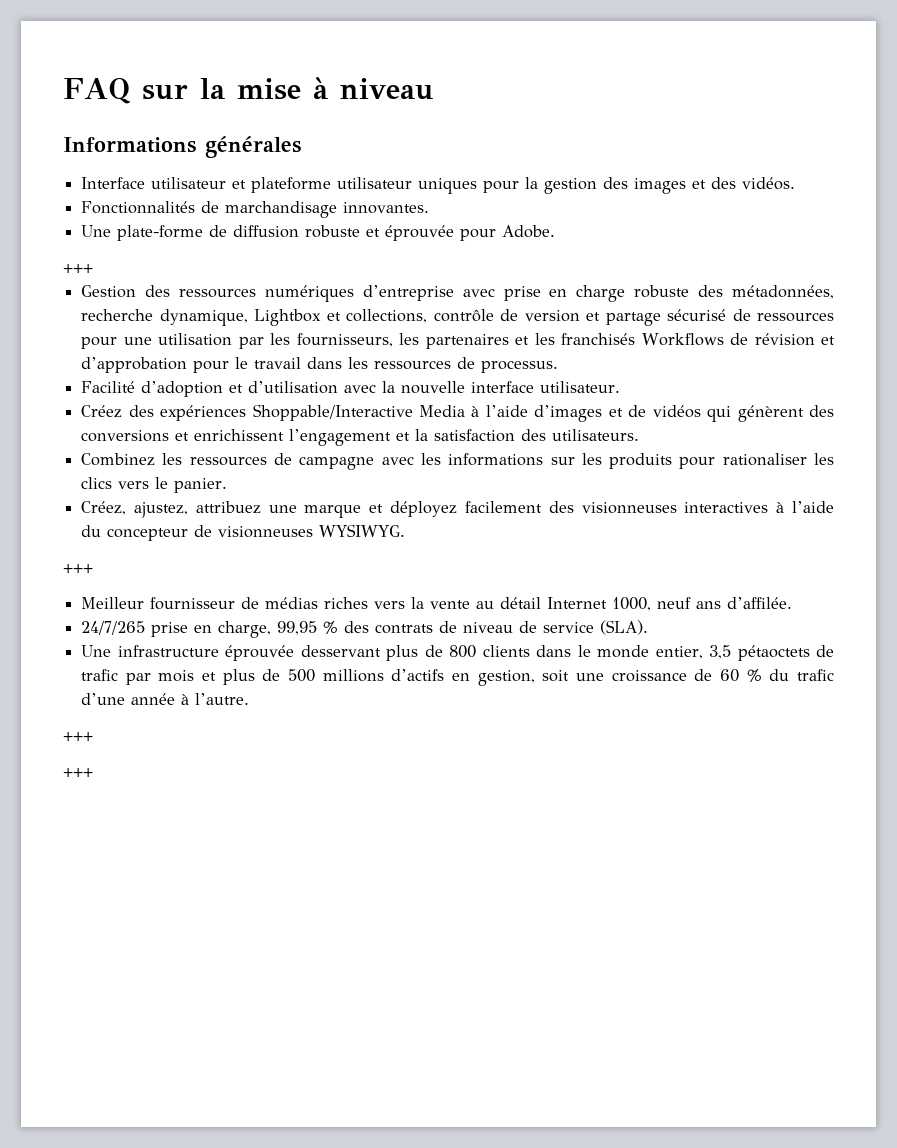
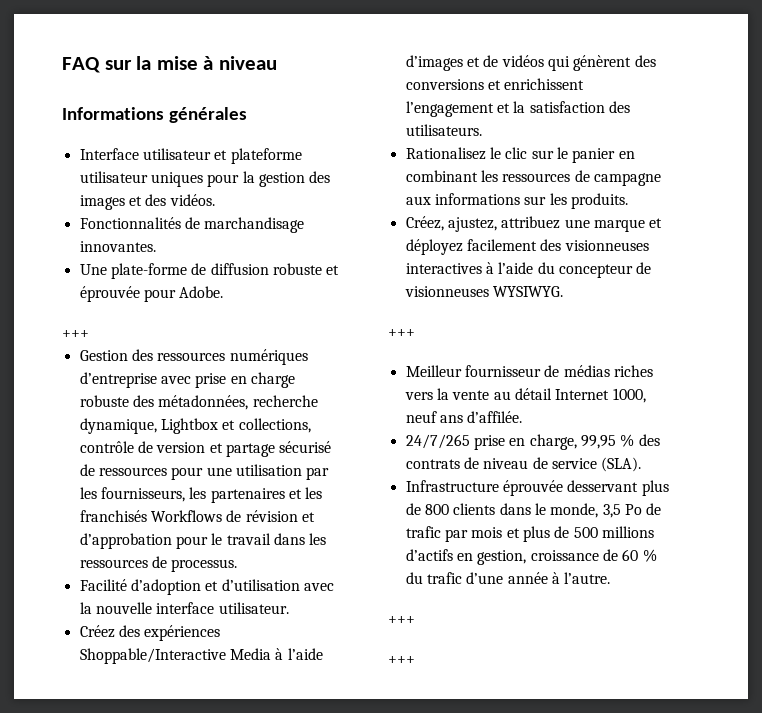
[81,453,156,466] Combinez -> [405,147,635,163] [405,170,478,182] Rationalisez le clic sur le panier en combinant
[381,453,441,465] avec les -> [405,196,431,205] aux
[609,453,835,469] [81,477,228,493] produits pour rationaliser les clics vers le panier. -> [570,193,628,209] produits.
[81,645,219,657] Une infrastructure -> [405,480,499,492] Infrastructure
[597,645,810,661] monde entier, 3,5 pétaoctets -> [550,503,642,518] monde, 3,5 Po
[542,670,605,682] soit une -> (527, 557) none

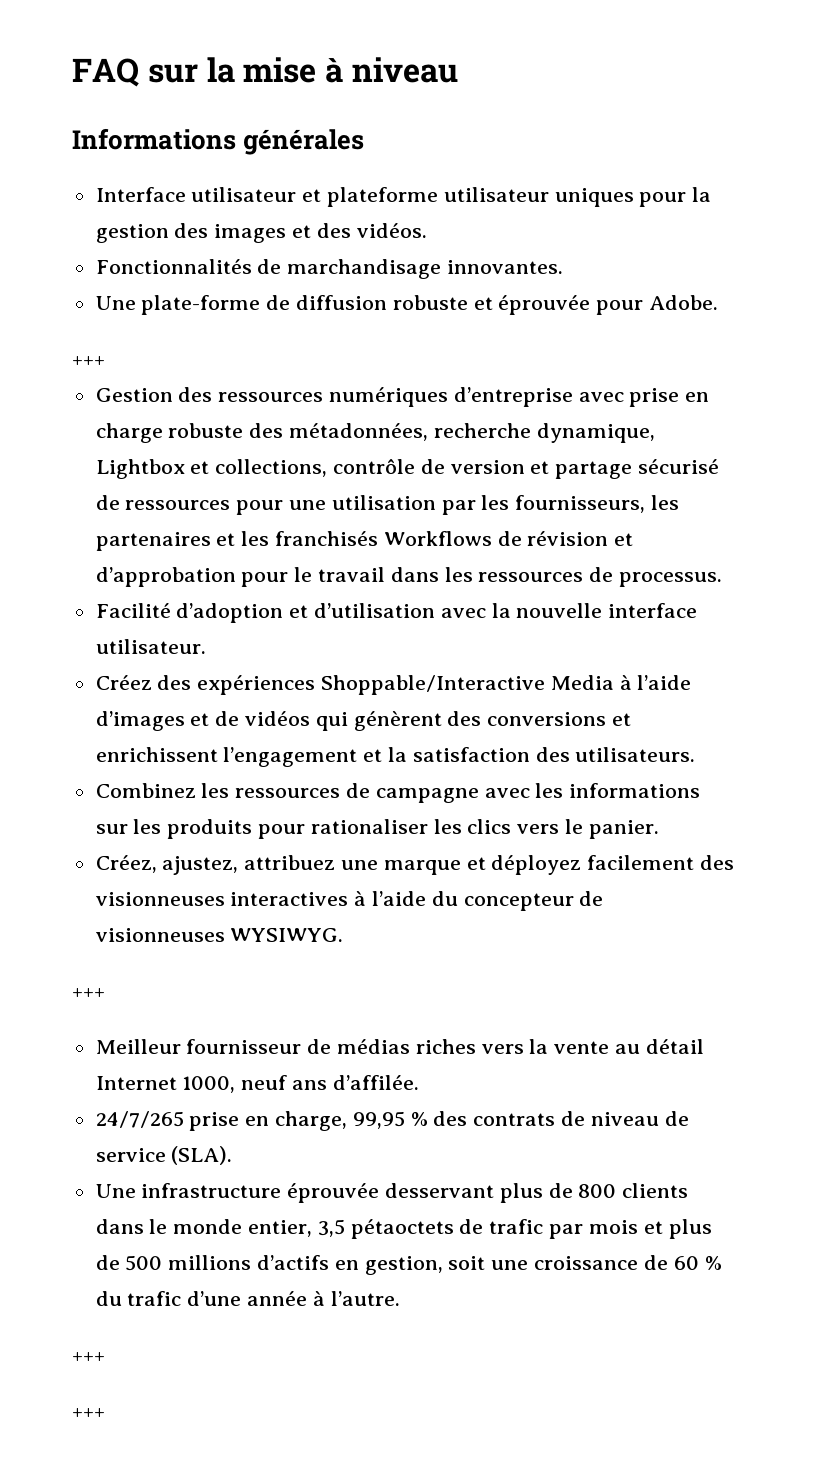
[405,147,635,163] [405,170,478,182] Rationalisez le clic sur le panier en combinant -> [95,783,196,798] Combinez
[405,196,431,205] aux -> [484,783,564,798] avec les
[570,193,628,209] produits. -> [167,819,659,839] produits pour rationaliser les clics vers le panier.
[405,480,499,492] Infrastructure -> [95,1183,282,1198] Une infrastructure
[550,503,642,518] monde, 3,5 Po -> [173,1219,454,1239] monde entier, 3,5 pétaoctets
(527, 557) none -> [448,1256,529,1270] soit une

